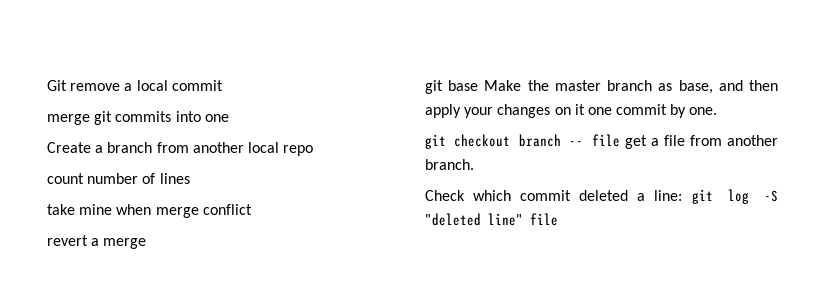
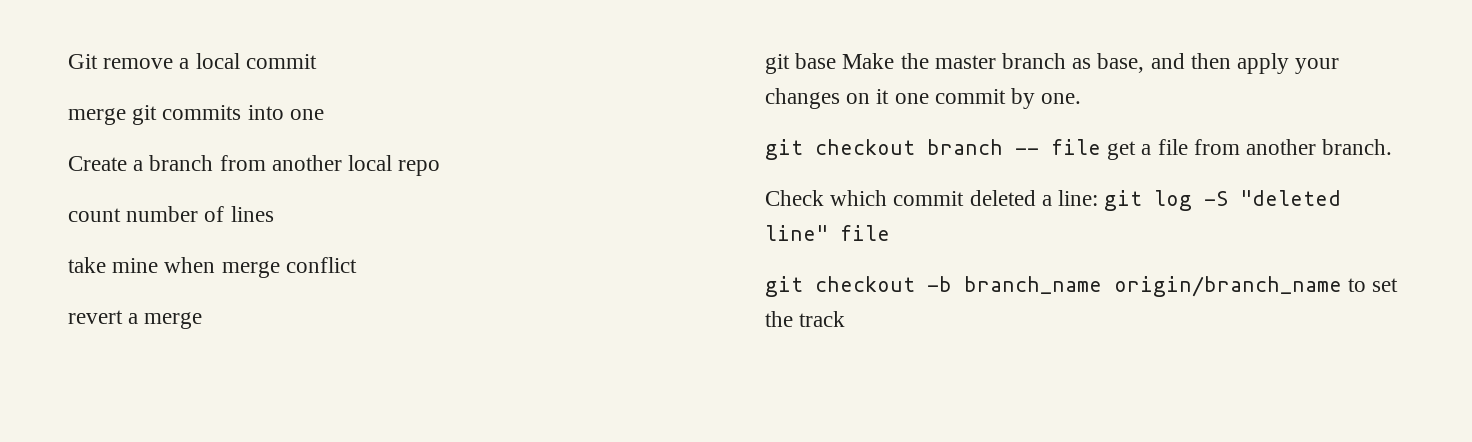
(558, 219) none -> [765,276,1399,297] [765,311,846,327] // git checkout -b branch_name origin/branch_name to set the track

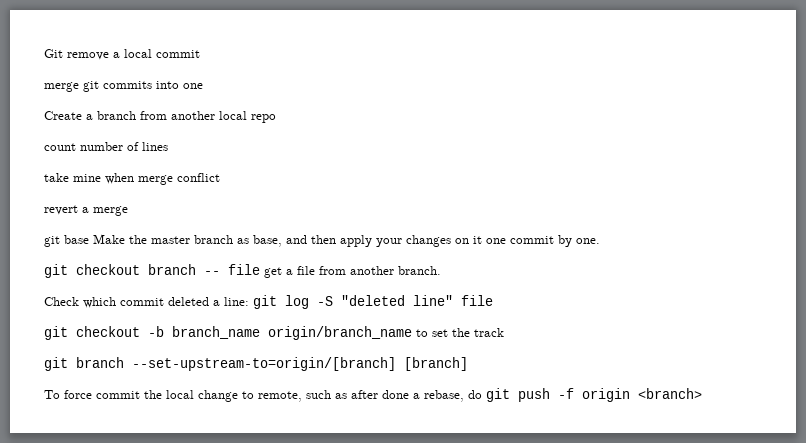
(846, 319) none -> [44,357,468,371] [44,388,702,402] // git branch --set-upstream-to=origin/[branch] [branch] // To force commit the local change to remote, such as after done a rebase, do git push -f origin <branch>

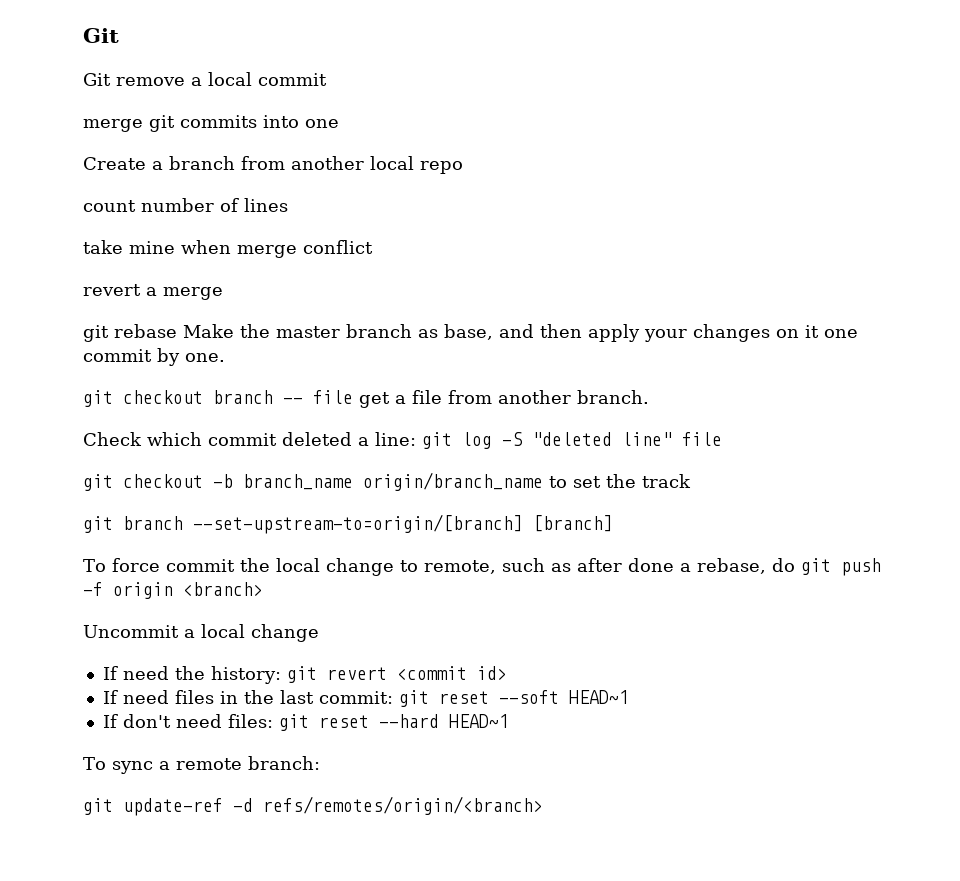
[44,49,63,58] Git -> [83,28,119,43] [83,73,111,86] Git // Git
[64,235,89,244] base -> [114,324,177,338] rebase
(702, 393) none -> [83,624,319,642] [102,666,507,684] [102,690,629,707] [102,714,509,731] [83,756,320,774] [83,796,543,816] // Uncommit a local change // If need the history: git revert <commit id> // If need files in the last commit: git reset --soft HEAD~1 // If don't need files: git reset --hard HEAD~1 // To sync a remote branch: // git update-ref -d refs/remotes/origin/<branch>

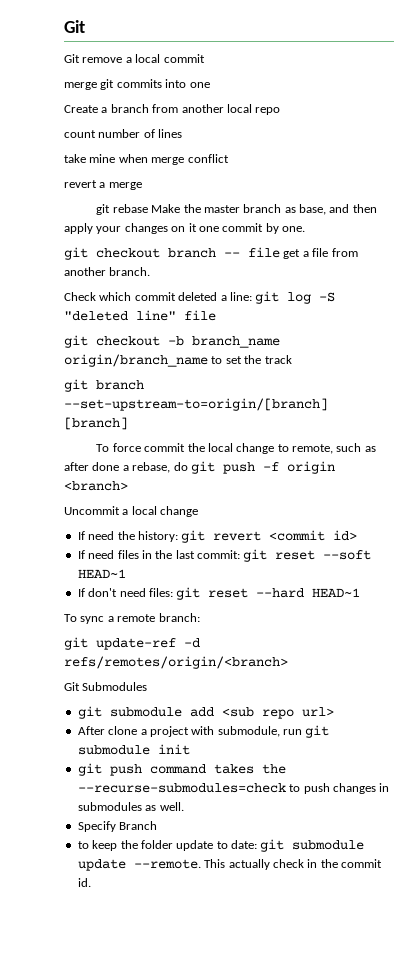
(543, 805) none -> [64,682,148,691] [77,706,334,719] [77,725,330,738] [77,744,190,755] [77,763,286,776] [77,783,390,794] [77,802,184,811] [77,821,158,832] [77,839,365,852] [77,859,382,871] [77,878,91,887] // Git Submodules // git submodule add <sub repo url> // After clone a project with submodule, run git submodule init // git push command takes the --recurse-submodules=check to push changes in submodules as well. // Specify Branch // to keep the folder update to date: git submodule update --remote. This actually check in the commit id.

